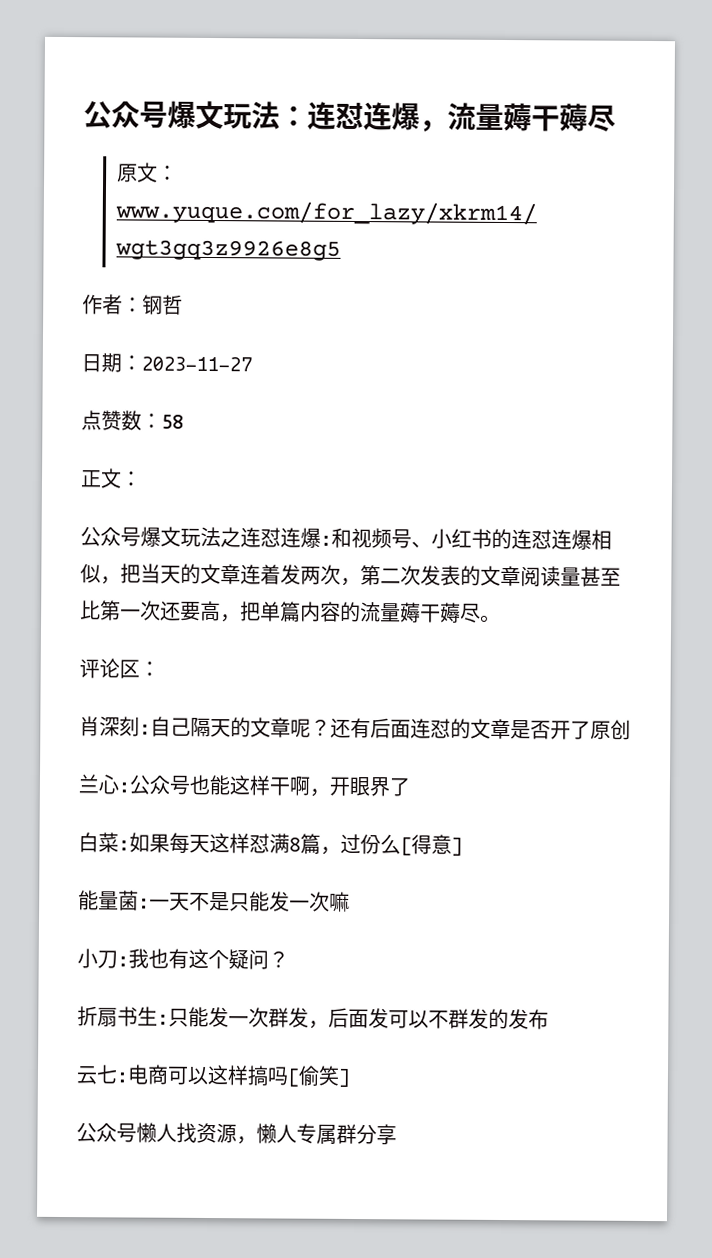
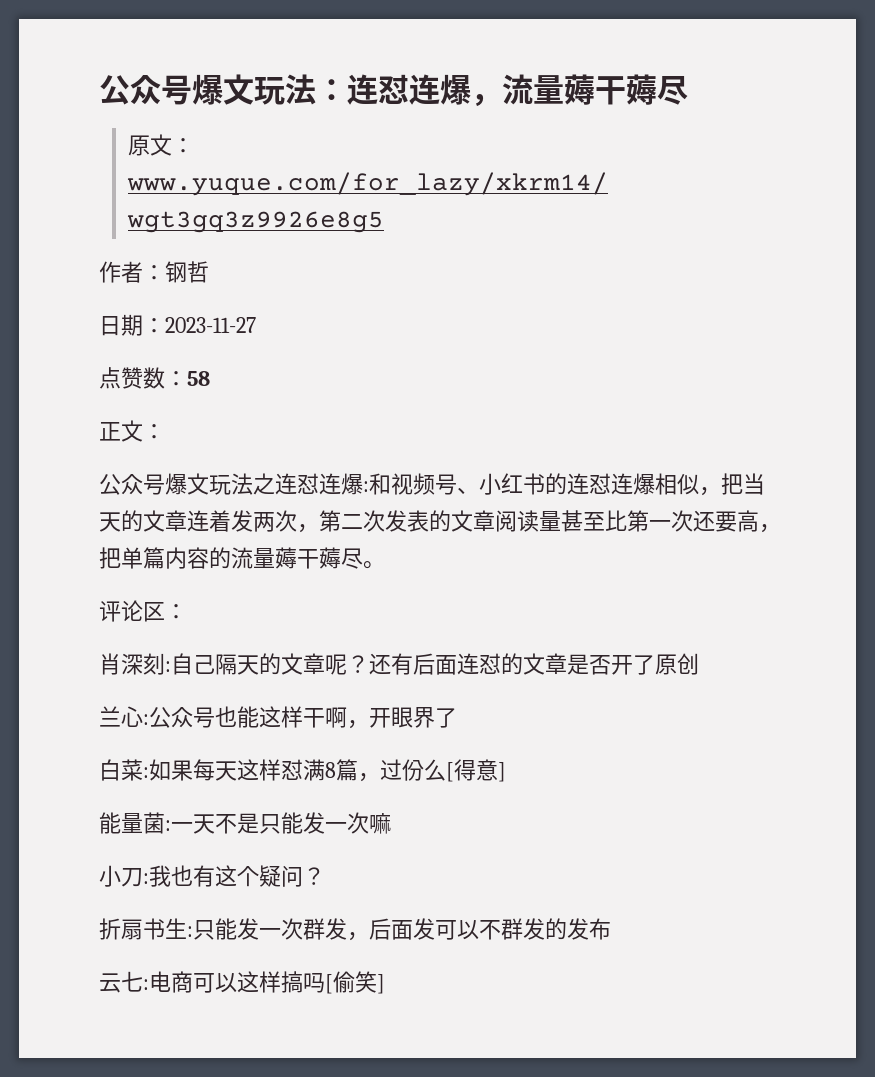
[76,1122,397,1146] // 公众号懒人找资源，懒人专属群分享 -> (385, 984) none

